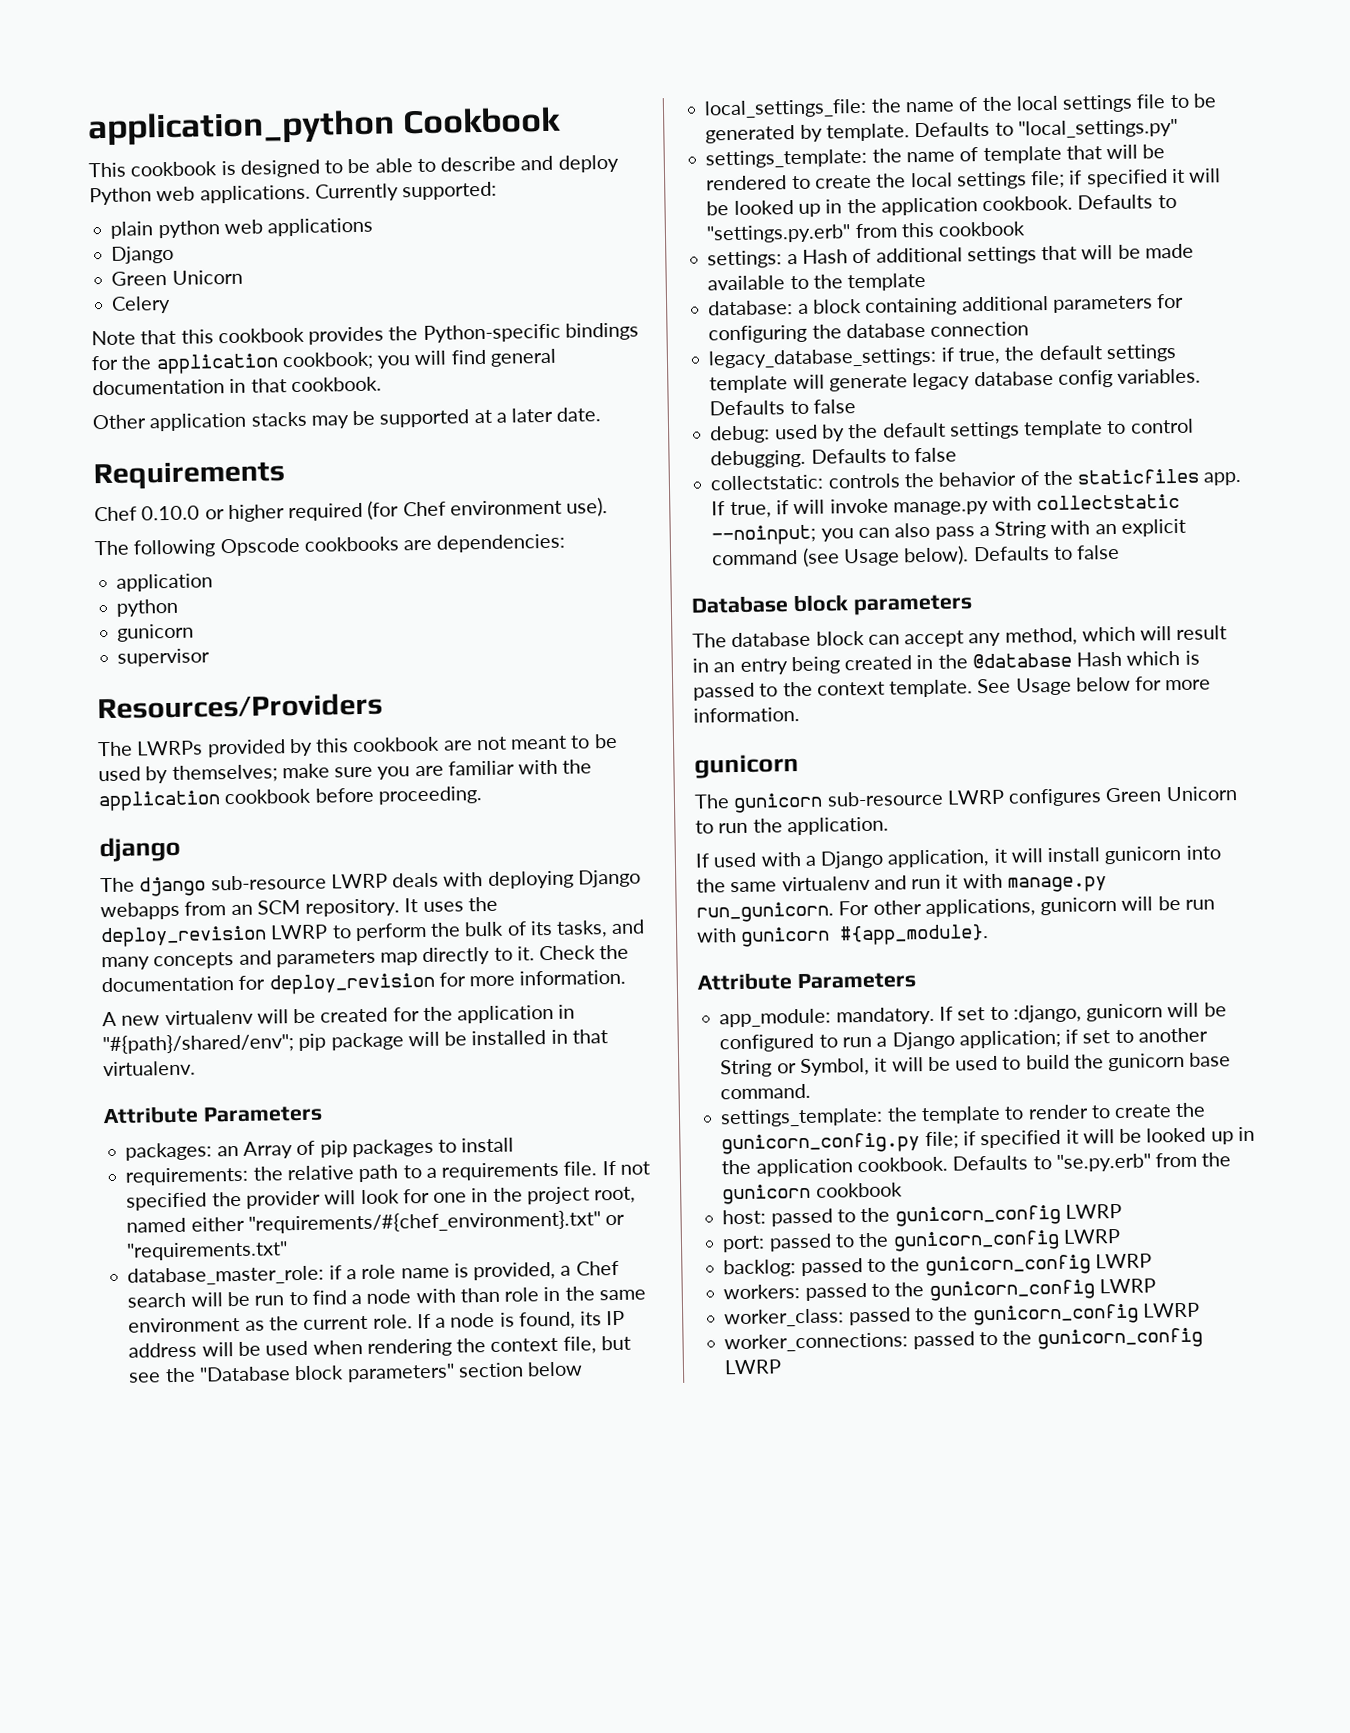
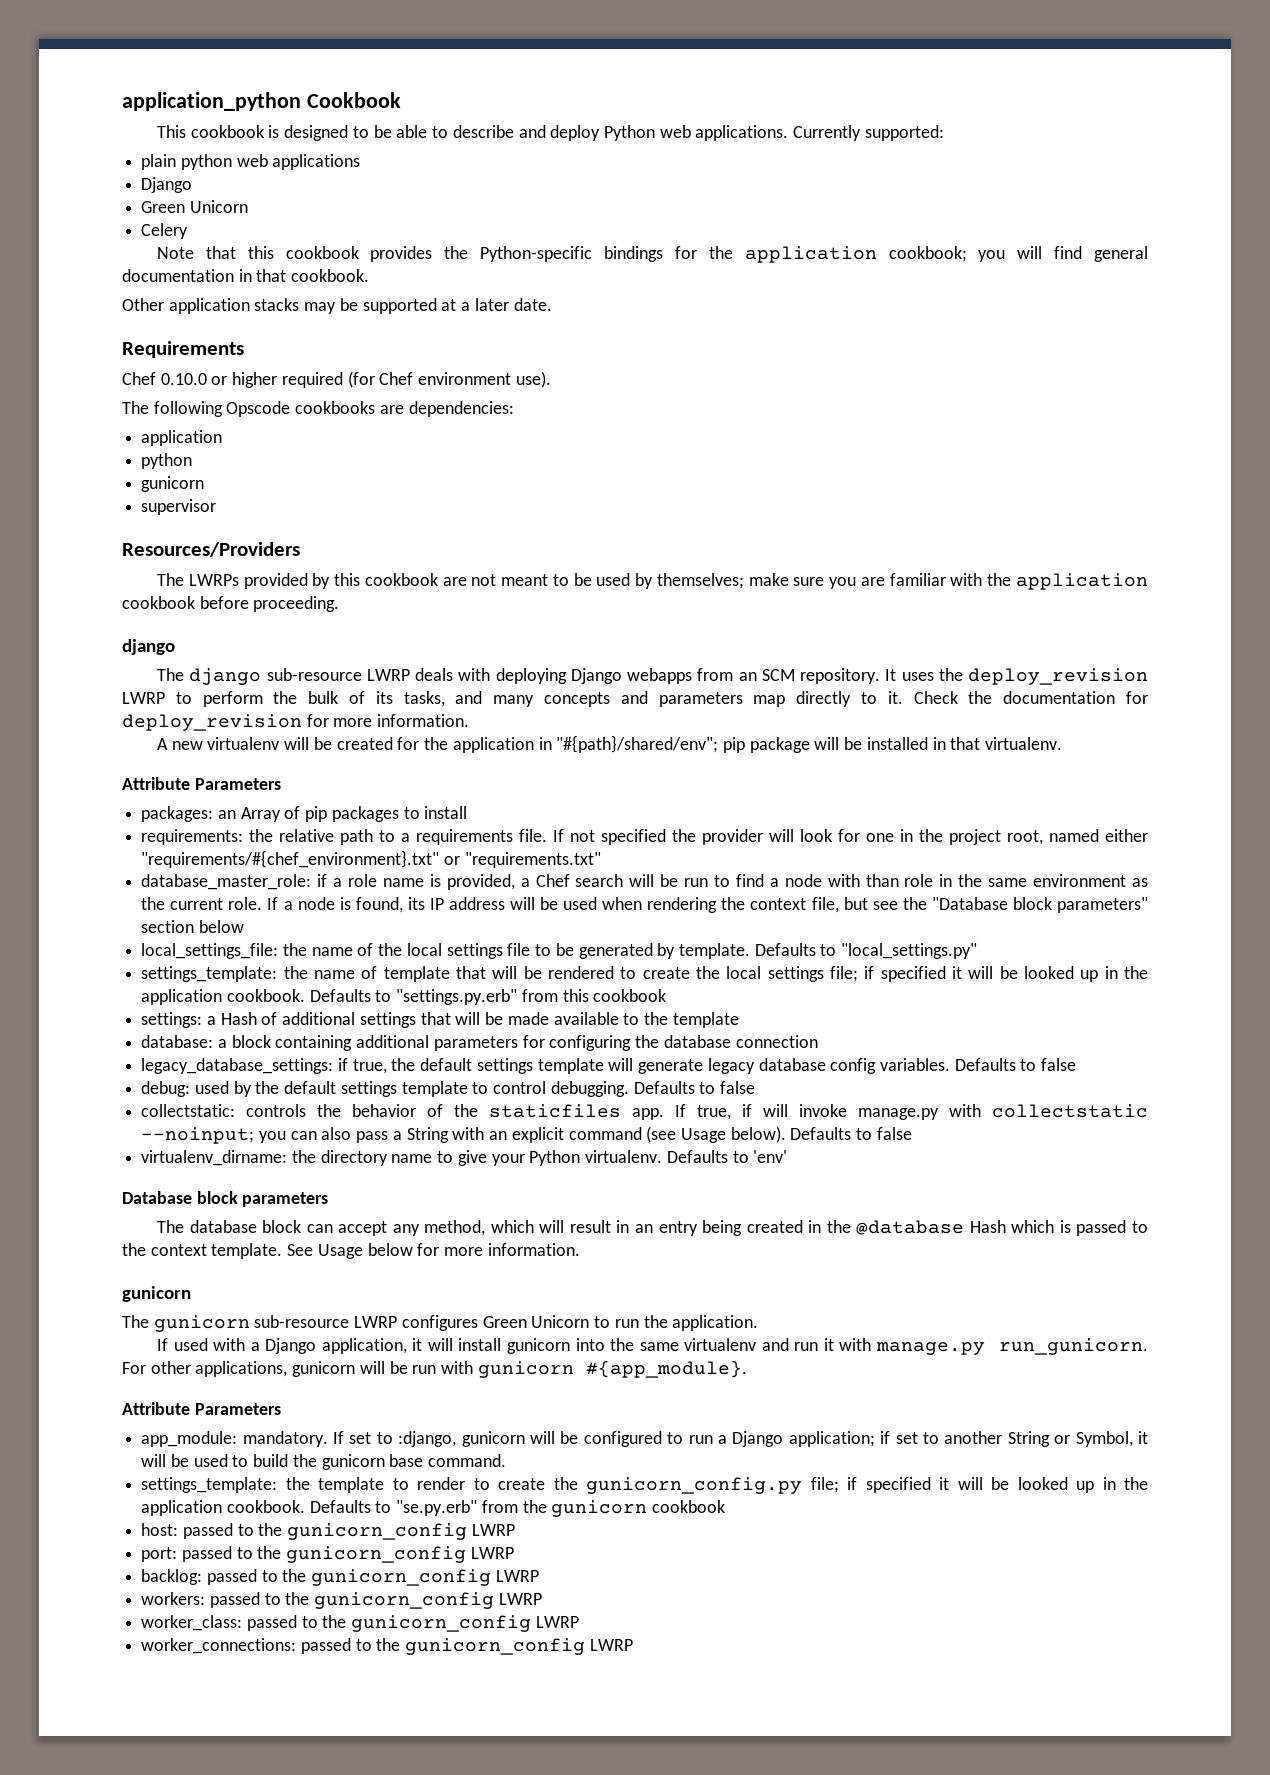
(1121, 552) none -> [141,1150,788,1166] // virtualenv_dirname: the directory name to give your Python virtualenv. Defaults to 'env'

